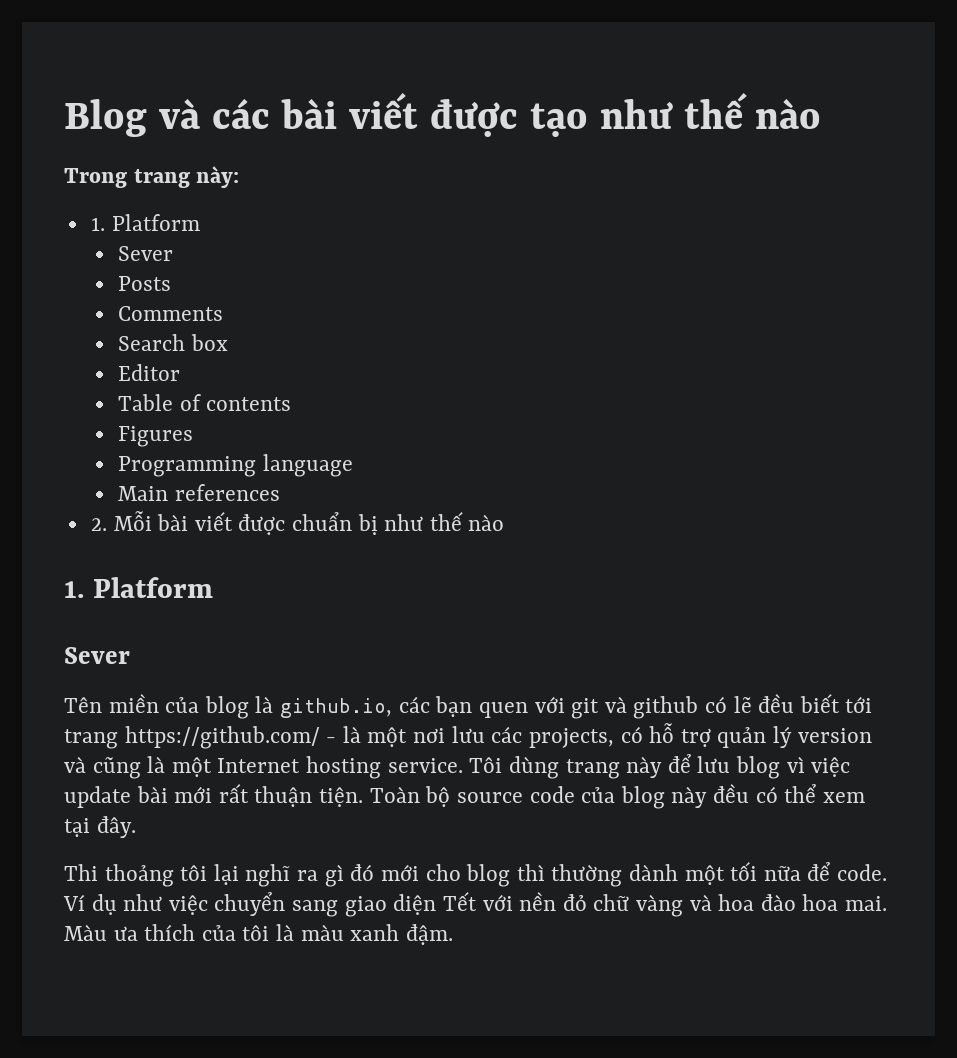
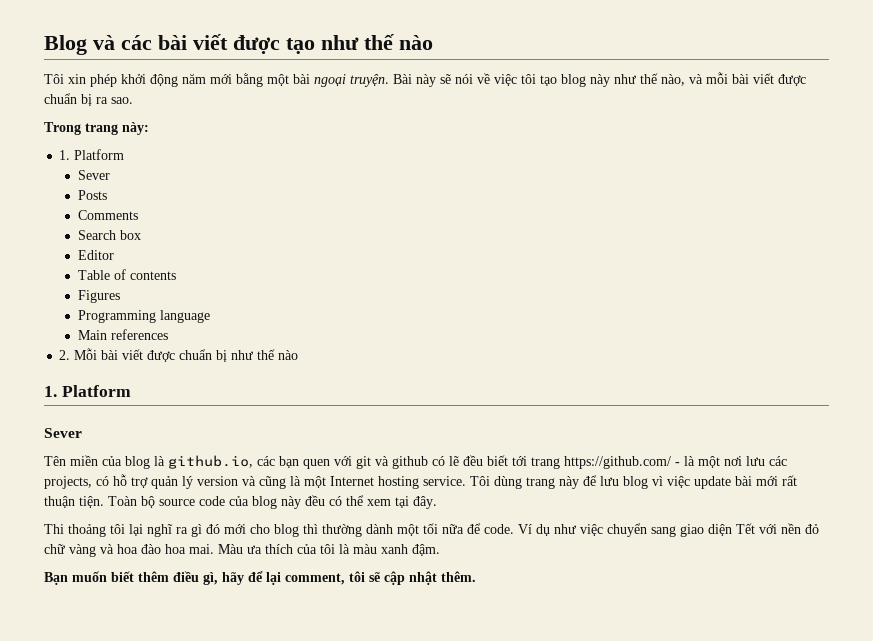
(822, 113) none -> [44,72,806,87] [44,93,133,106] // Tôi xin phép khởi động năm mới bằng một bài ngoại truyện. Bài này sẽ nói về việc tôi tạo blog này như thế nào, và mỗi bài viết được chuẩn bị ra sao.
(453, 934) none -> [44,571,476,585] // Bạn muốn biết thêm điều gì, hãy để lại comment, tôi sẽ cập nhật thêm.

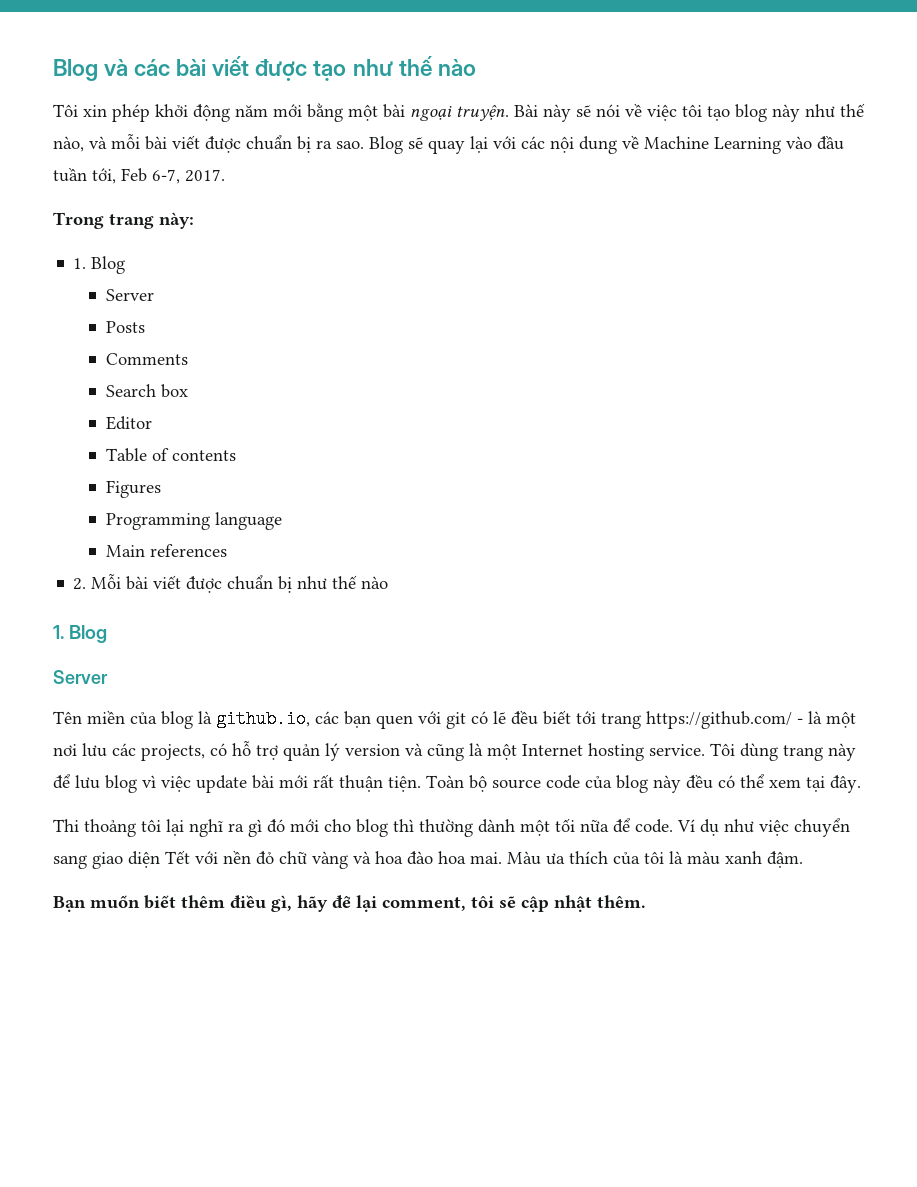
(133, 100) none -> [369,135,844,154] [53,167,225,184] Blog sẽ quay lại với các nội dung về Machine Learning vào đầu tuần tới, Feb 6-7, 2017.
[74,149,125,160] [77,170,110,180] Platform // Sever -> [91,256,126,274] [105,289,154,301] Blog // Server
[61,385,131,397] [44,428,82,438] Platform // Sever -> [69,625,108,643] [53,670,108,684] Blog // Server
[375,456,428,469] và github -> (466, 720) none

